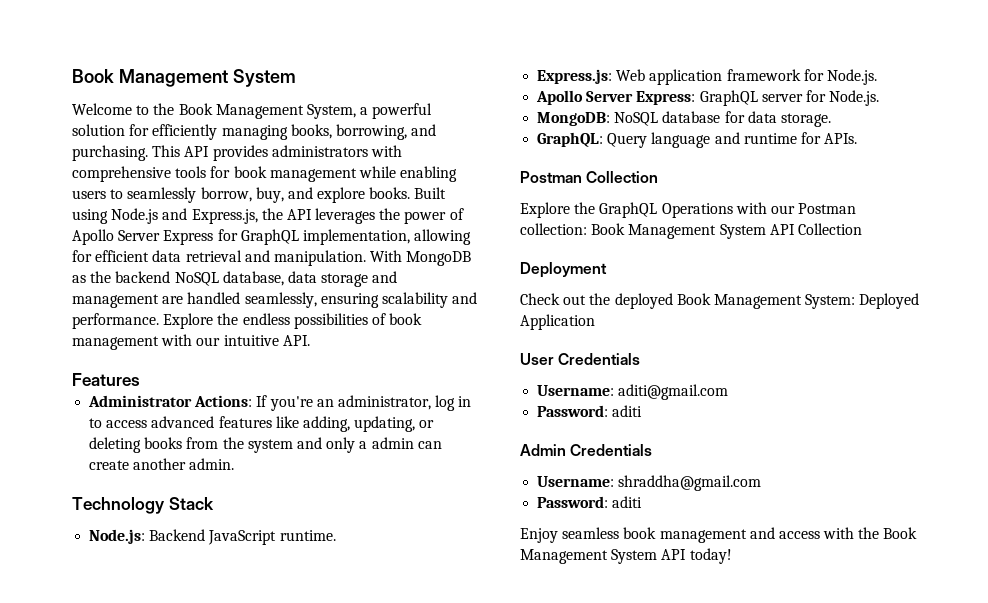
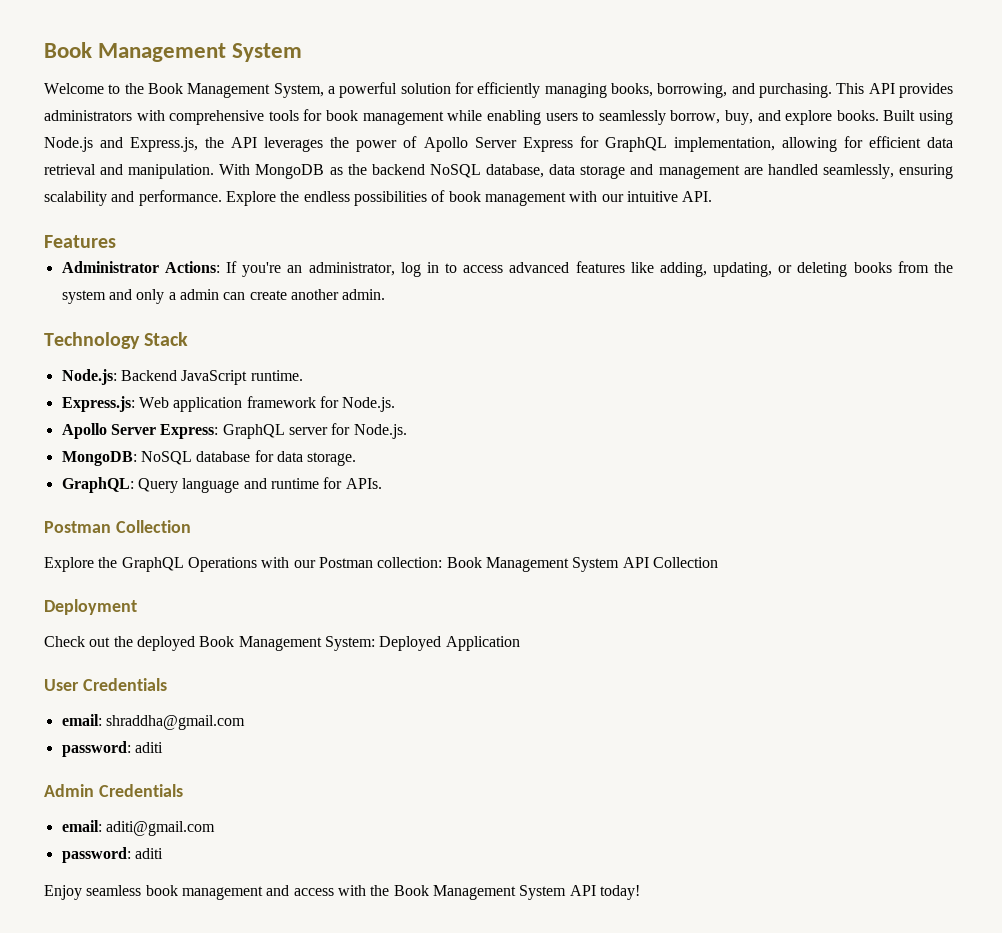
[537,384,729,400] [537,405,609,417] Username: aditi@gmail.com // Password: -> [61,714,245,730] [61,741,131,757] email: shraddha@gmail.com // password:
[537,475,762,491] [537,496,609,508] Username: shraddha@gmail.com // Password: -> [61,820,215,836] [61,847,131,863] email: aditi@gmail.com // password:

